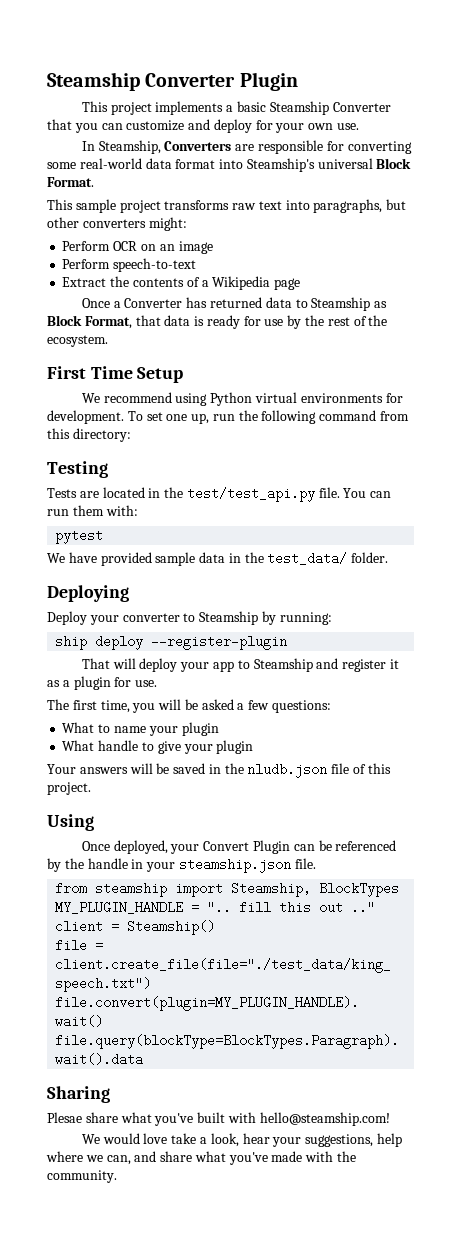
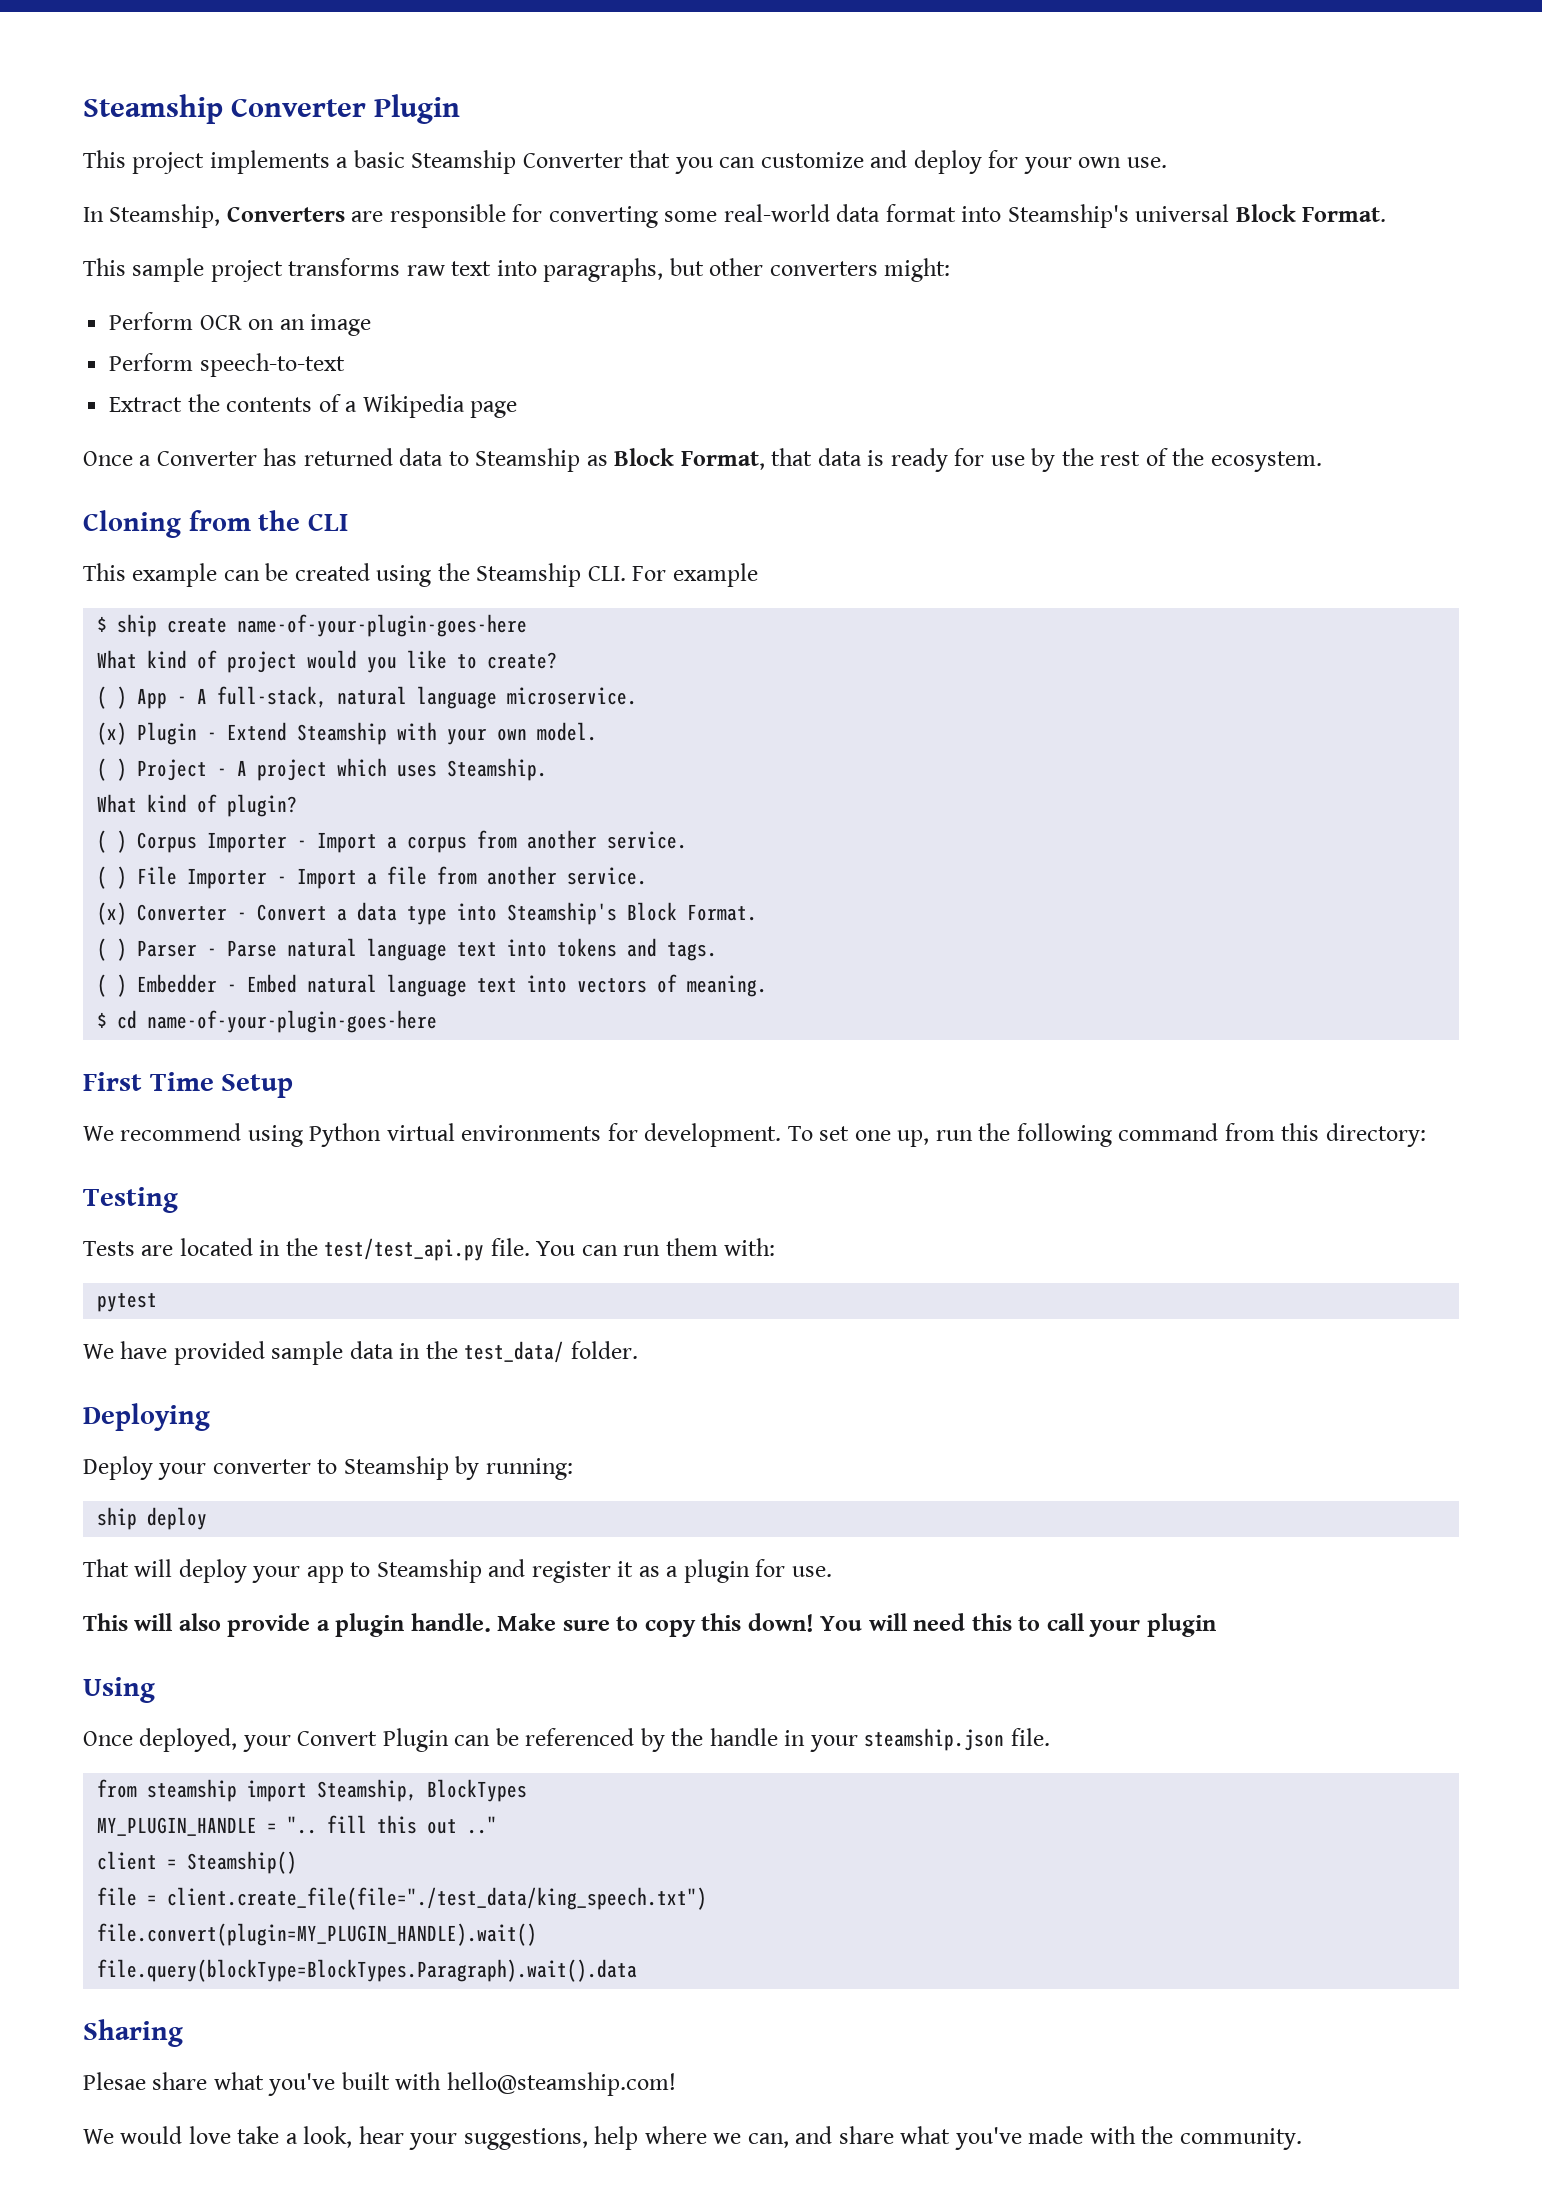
(108, 341) none -> [83,510,348,538] [83,563,758,587] [97,614,528,637] [97,650,558,673] [97,686,638,709] [97,722,598,745] [97,758,548,781] [97,794,298,817] [97,830,688,853] [97,866,648,889] [97,902,758,925] [97,938,718,961] [97,974,768,997] [97,1010,438,1033] // Cloning from the CLI // This example can be created using the Steamship CLI. For example // $ ship create name-of-your-plugin-goes-here // What kind of project would you like to create? // ( ) App - A full-stack, natural language microservice. // (x) Plugin - Extend Steamship with your own model. // ( ) Project - A project which uses Steamship. // What kind of plugin? // ( ) Corpus Importer - Import a corpus from another service. // ( ) File Importer - Import a file from another service. // (x) Converter - Convert a data type into Steamship's Block Format. // ( ) Parser - Parse natural language text into tokens and tags. // ( ) Embedder - Embed natural language text into vectors of meaning. // $ cd name-of-your-plugin-goes-here
[151,635,288,650] --register-plugin -> (208, 1518) none
[47,699,332,713] [62,722,219,736] [62,740,254,754] [47,763,391,778] [47,782,91,795] The first time, you will be asked a few questions: // What to name your plugin // What handle to give your plugin // Your answers will be saved in the nludb.json file of this project. -> [83,1613,1216,1637] This will also provide a plugin handle. Make sure to copy this down! You will need this to call your plugin

